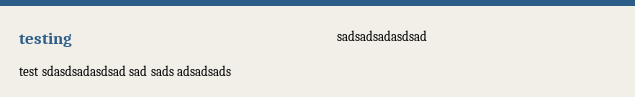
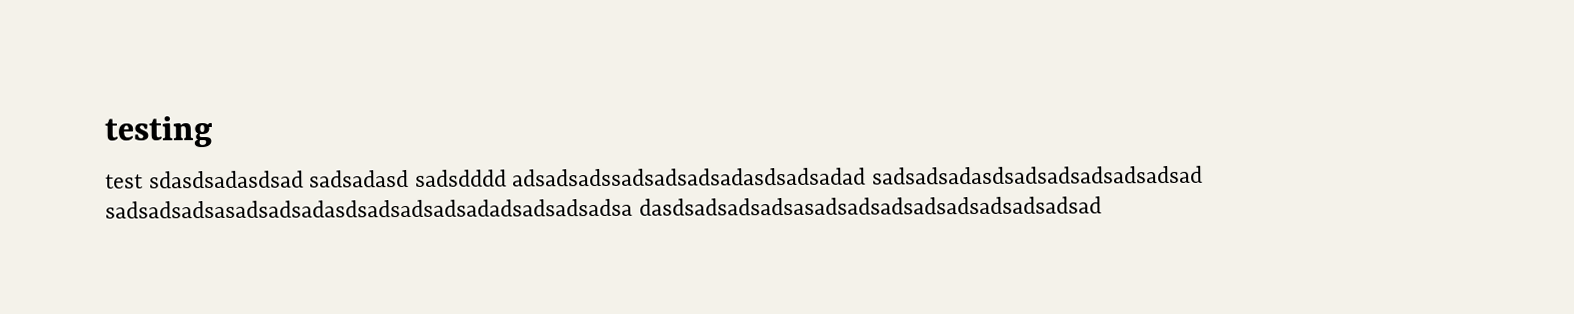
[129,65,232,76] [337,30,427,41] sad sads adsadsads sadsadsadasdsad -> [309,165,1204,188] [105,196,1102,219] sadsadasd sadsdddd adsadsadssadsadsadsadasdsadsadad sadsadsadasdsadsadsadsadsadsad sadsadsadsasadsadsadasdsadsadsadsadadsadsadsadsa dasdsadsadsadsasadsadsadsadsadsadsadsadsad

